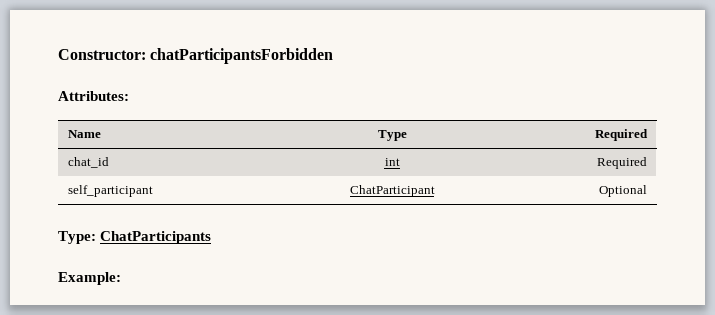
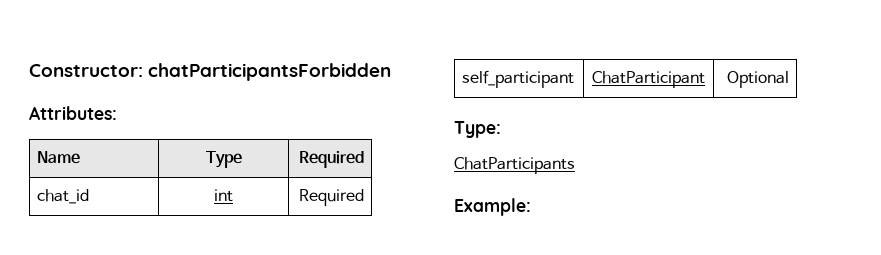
(96, 237) none -> (501, 129) //

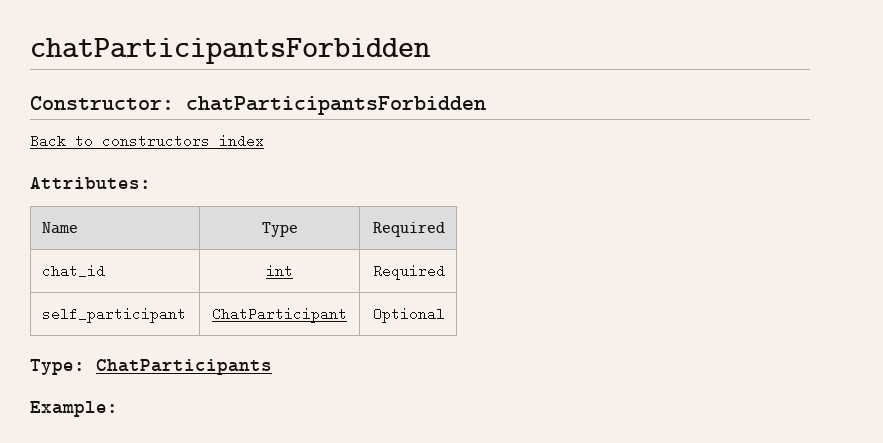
(29, 70) none -> [30,38,431,64] chatParticipantsForbidden //
(392, 72) none -> [30,134,264,148] // Back to constructors index
(501, 129) // -> (85, 367) none

